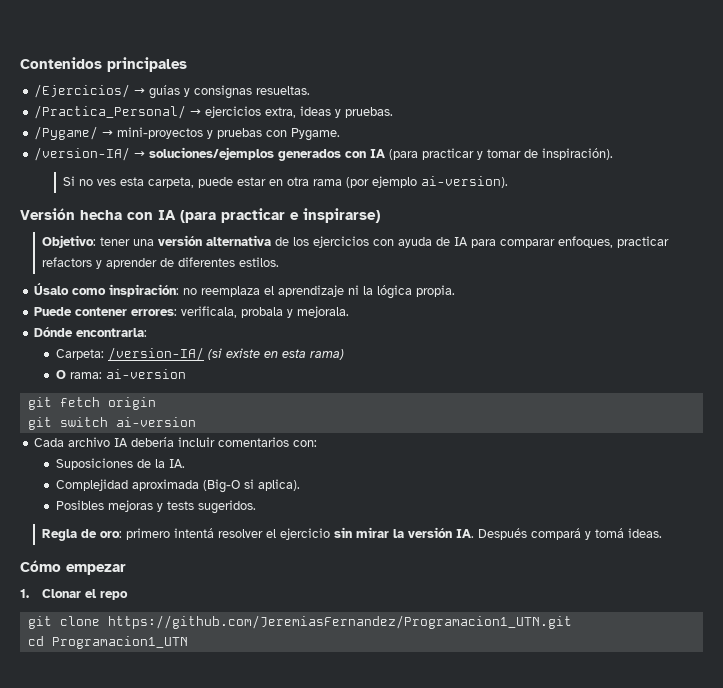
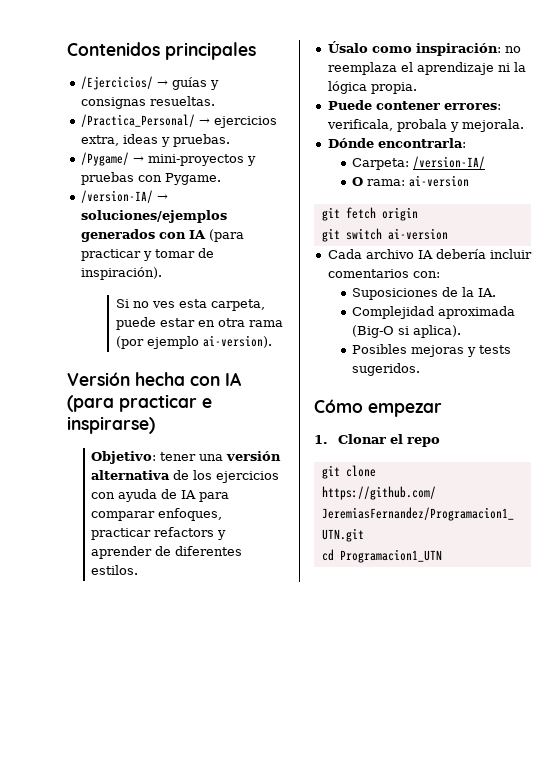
[207,348,344,360] (si existe en esta rama) -> (486, 162) none
[41,527,662,541] // Regla de oro: primero intentá resolver el ejercicio sin mirar la versión IA. Después compará y tomá ideas. -> (421, 369) none

